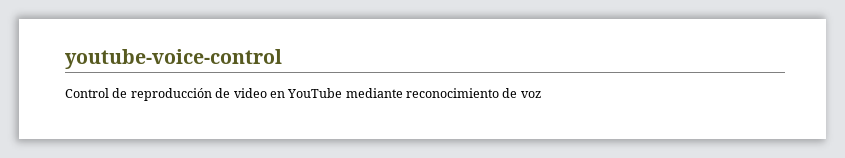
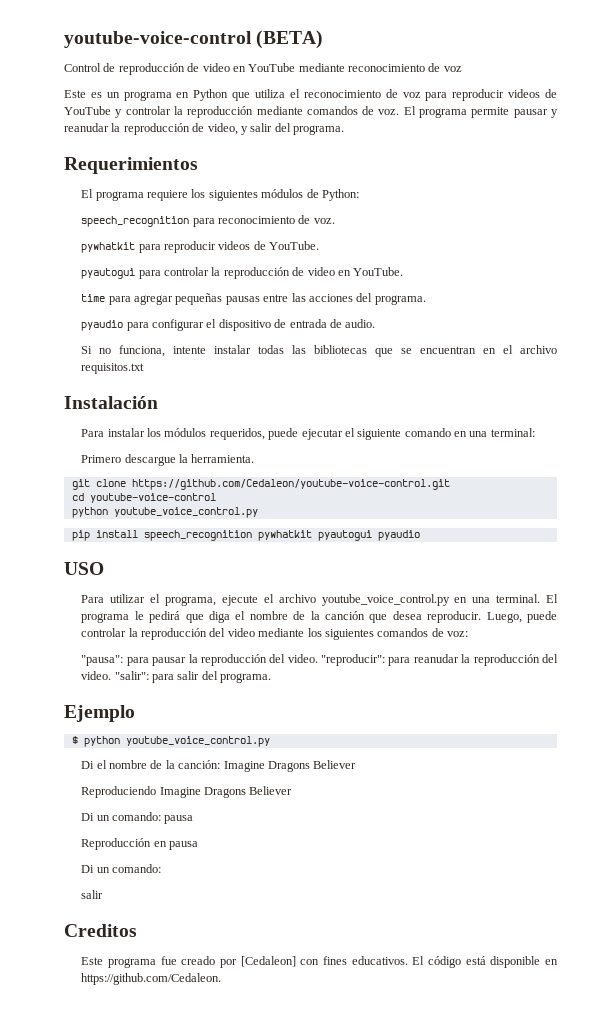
[65,49,282,69] youtube-voice-control -> [64,30,324,49] youtube-voice-control (BETA)
(541, 94) none -> [64,89,558,101] [64,106,559,118] [64,123,344,135] [64,157,198,174] [81,189,359,201] [81,215,335,227] [81,241,320,253] [81,267,404,279] [81,293,426,305] [81,319,376,331] [81,345,557,357] [81,363,145,374] [64,396,158,409] [81,428,535,440] [81,454,255,466] [71,479,450,490] [71,493,216,503] [71,507,258,518] [71,530,420,541] [64,562,104,575] [81,594,559,606] [81,611,558,623] [81,628,469,640] [81,654,558,666] [81,671,272,683] [64,705,135,722] [71,736,270,747] [81,760,357,772] [81,786,293,798] [81,812,194,824] [81,838,199,850] [81,864,162,873] [81,890,104,899] [64,924,137,937] [81,956,558,968] [81,973,222,985] // Este es un programa en Python que utiliza el reconocimiento de voz para reproducir videos de YouTube y controlar la reproducción mediante comandos de voz. El programa permite pausar y reanudar la reproducción de video, y salir del programa. // Requerimientos // El programa requiere los siguientes módulos de Python: // speech_recognition para reconocimiento de voz. // pywhatkit para reproducir videos de YouTube. // pyautogui para controlar la reproducción de video en YouTube. // time para agregar pequeñas pausas entre las acciones del programa. // pyaudio para configurar el dispositivo de entrada de audio. // Si no funciona, intente instalar todas las bibliotecas que se encuentran en el archivo requisitos.txt // Instalación // Para instalar los módulos requeridos, puede ejecutar el siguiente comando en una terminal: // Primero descargue la herramienta. // git clone https://github.com/Cedaleon/youtube-voice-control.git // cd youtube-voice-control // python youtube_voice_control.py // pip install speech_recognition pywhatkit pyautogui pyaudio // USO // Para utilizar el programa, ejecute el archivo youtube_voice_control.py en una terminal. El programa le pedirá que diga el nombre de la canción que desea reproducir. Luego, puede controlar la reproducción del video mediante los siguientes comandos de voz: // "pausa": para pausar la reproducción del video. "reproducir": para reanudar la reproducción del video. "salir": para salir del programa. // Ejemplo // $ python youtube_voice_control.py // Di el nombre de la canción: Imagine Dragons Believer // Reproduciendo Imagine Dragons Believer // Di un comando: pausa // Reproducción en pausa // Di un comando: // salir // Creditos // Este programa fue creado por [Cedaleon] con fines educativos. El código está disponible en https://github.com/Cedaleon.

